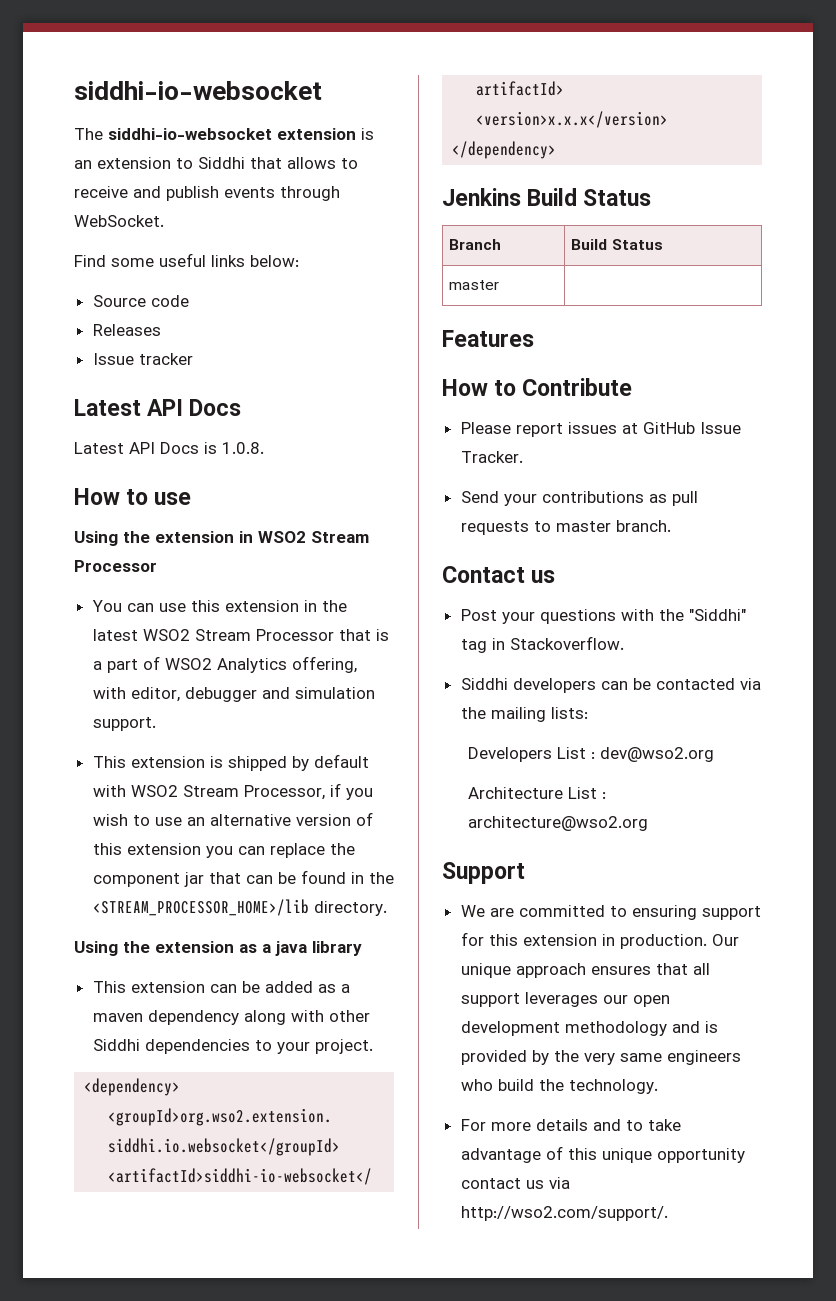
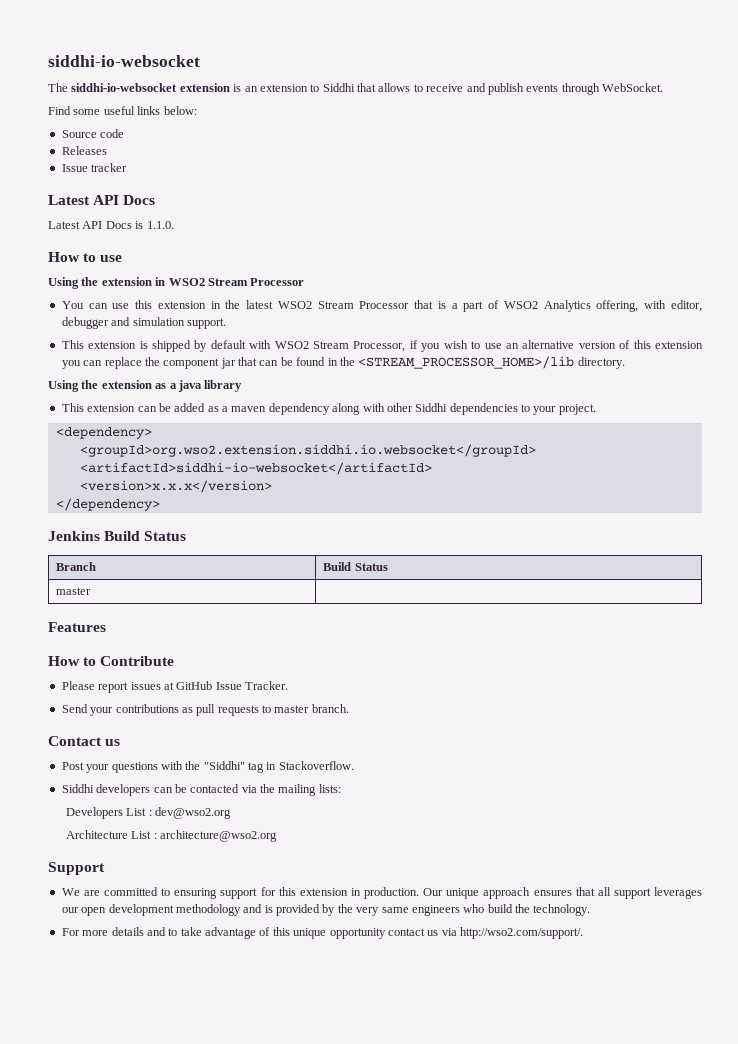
[222,442,264,454] 1.0.8. -> [146,221,174,229] 1.1.0.

